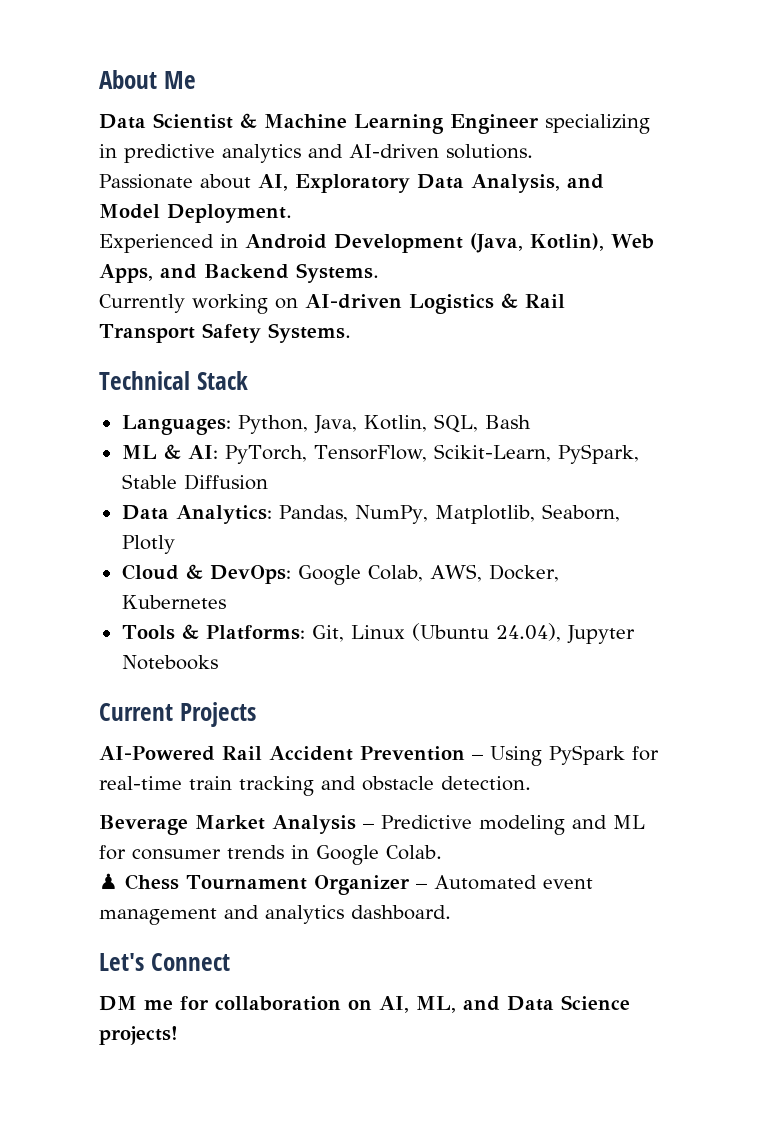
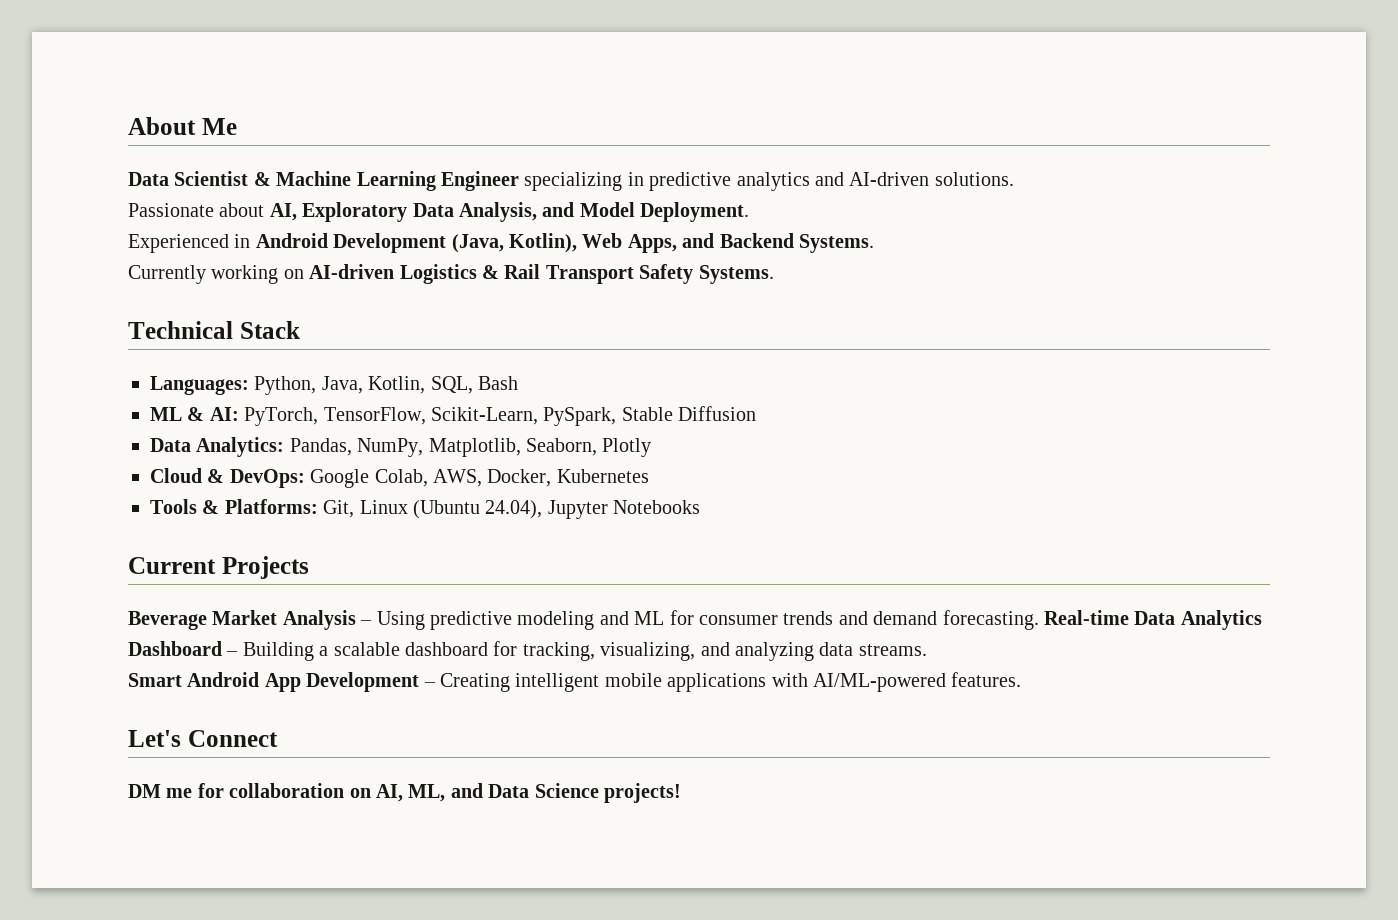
[99,745,659,766] [99,776,531,796] // AI-Powered Rail Accident Prevention – Using PySpark for real-time train tracking and obstacle detection. -> (309, 567) none
[381,815,472,829] Predictive -> [376,611,512,630] Using predictive
[291,845,442,865] [99,873,593,895] [99,905,451,925] in Google Colab. // ♟ Chess Tournament Organizer – Automated event management and analytics dashboard. -> [838,610,1262,630] [128,641,927,661] [128,672,1022,692] and demand forecasting. Real-time Data Analytics Dashboard – Building a scalable dashboard for tracking, visualizing, and analyzing data streams. // Smart Android App Development – Creating intelligent mobile applications with AI/ML-powered features.

